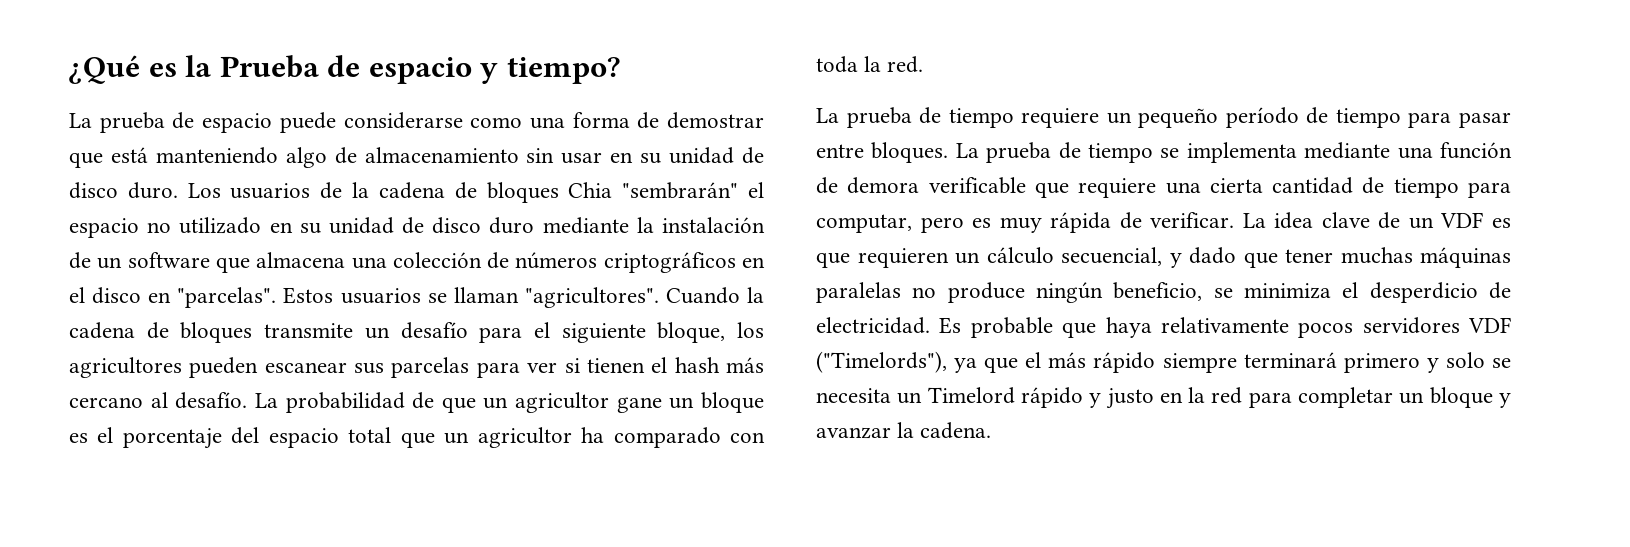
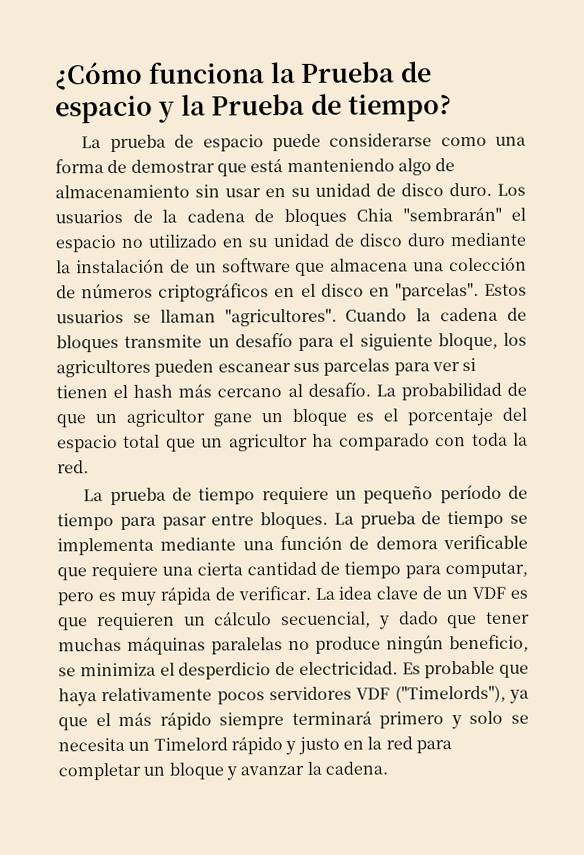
[69,55,177,84] ¿Qué es -> [54,61,265,91] ¿Cómo funciona
(499, 73) none -> [180,93,342,116] la Prueba de

